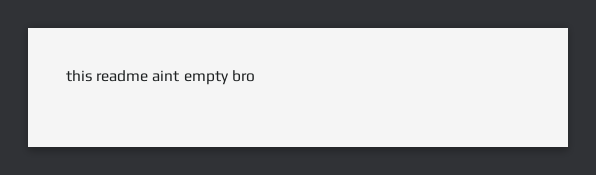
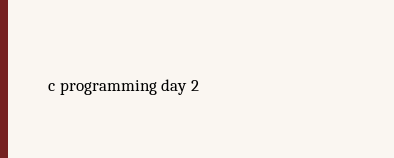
[66,70,255,85] this readme aint empty bro -> [48,79,199,95] c programming day 2

